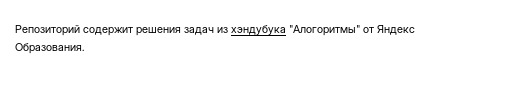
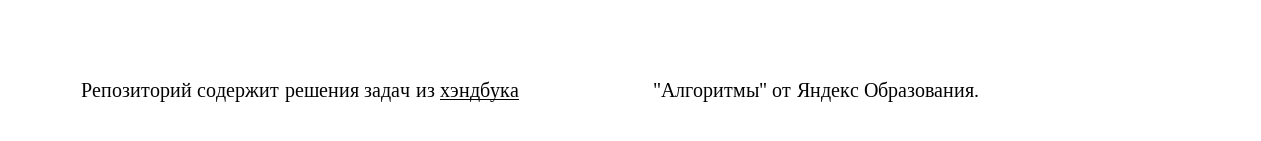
[231,25,360,36] хэндубука "Алогоритмы" -> [439,81,767,102] хэндбука "Алгоритмы"

